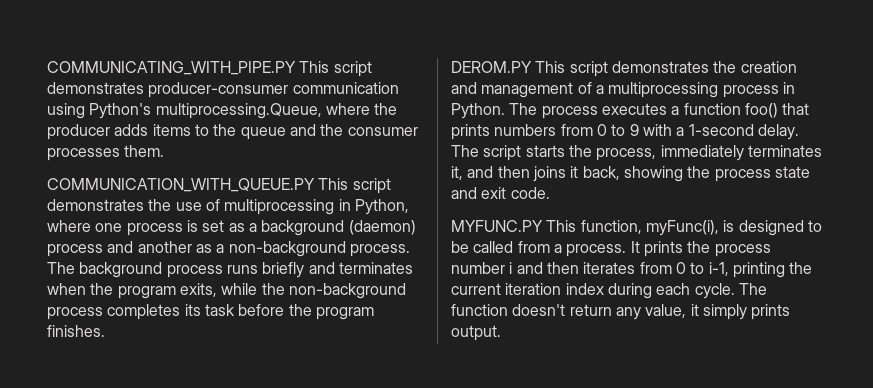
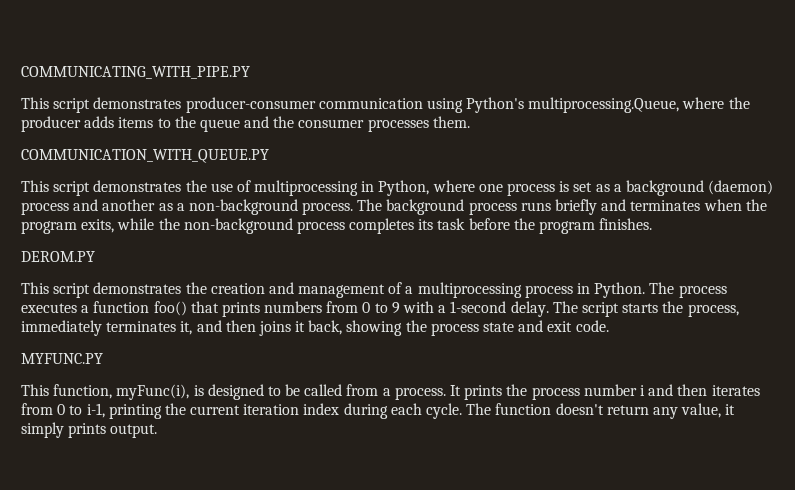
(296, 68) none -> (250, 72) //
(315, 185) none -> (269, 156) //
(532, 67) none -> (95, 256) //
(543, 226) none -> (103, 358) //

